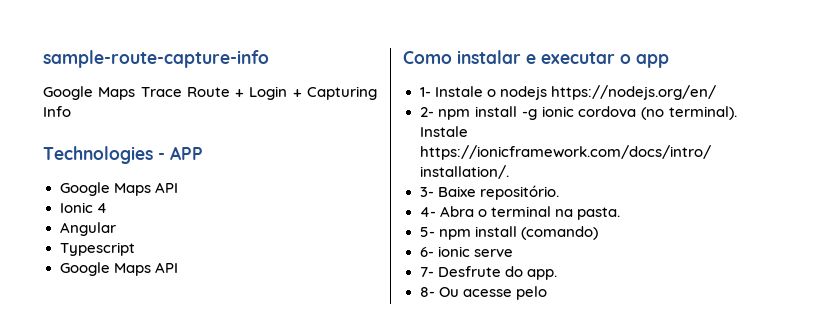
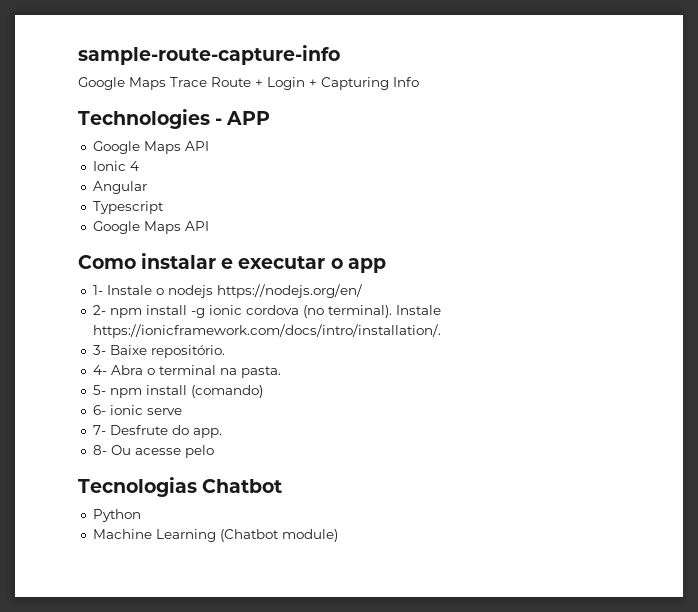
(547, 293) none -> [78,477,283,497] [92,509,141,522] [92,529,338,542] // Tecnologias Chatbot // Python // Machine Learning (Chatbot module)

